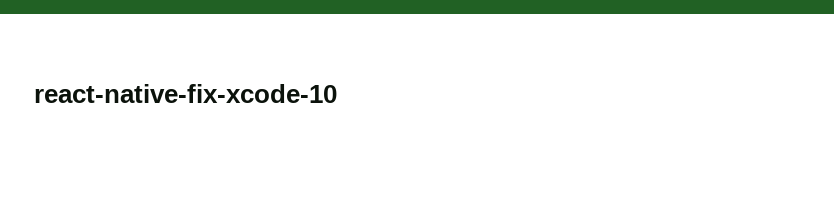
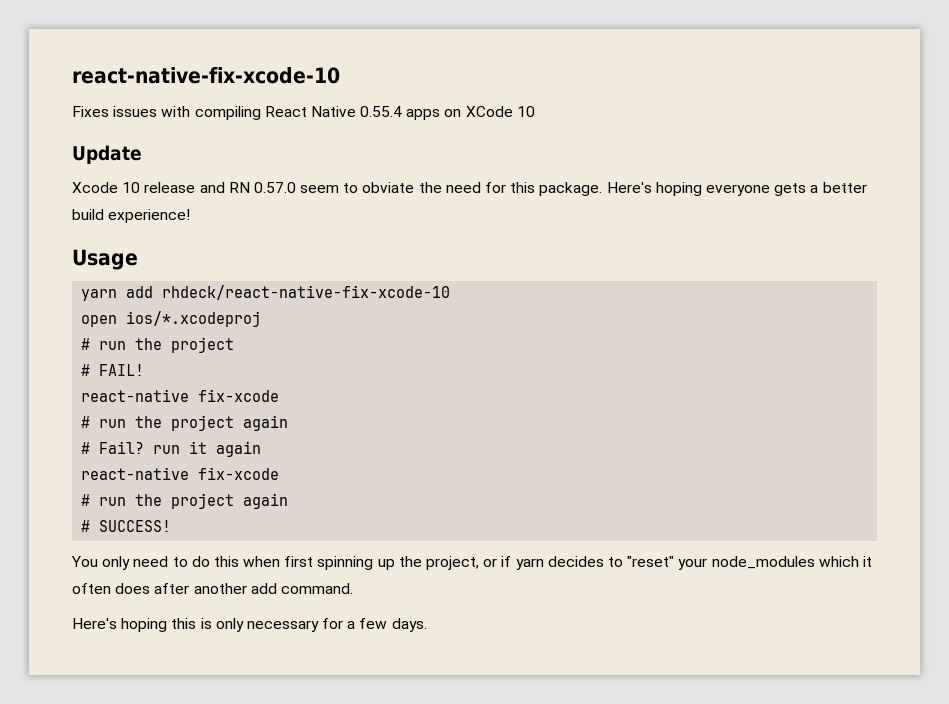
(337, 93) none -> [72,106,535,120] [72,145,142,164] [72,182,867,196] [72,209,191,223] [72,249,138,270] [81,285,451,301] [81,311,262,327] [81,337,235,353] [81,364,145,376] [81,389,280,402] [81,415,289,431] [81,441,262,457] [81,467,280,480] [81,493,289,509] [81,520,172,532] [71,556,872,570] [72,583,353,594] [72,618,427,632] // Fixes issues with compiling React Native 0.55.4 apps on XCode 10 // Update // Xcode 10 release and RN 0.57.0 seem to obviate the need for this package. Here's hoping everyone gets a better build experience! // Usage // yarn add rhdeck/react-native-fix-xcode-10 // open ios/*.xcodeproj // # run the project // # FAIL! // react-native fix-xcode // # run the project again // # Fail? run it again // react-native fix-xcode // # run the project again // # SUCCESS! // You only need to do this when first spinning up the project, or if yarn decides to "reset" your node_modules which it often does after another add command. // Here's hoping this is only necessary for a few days.

